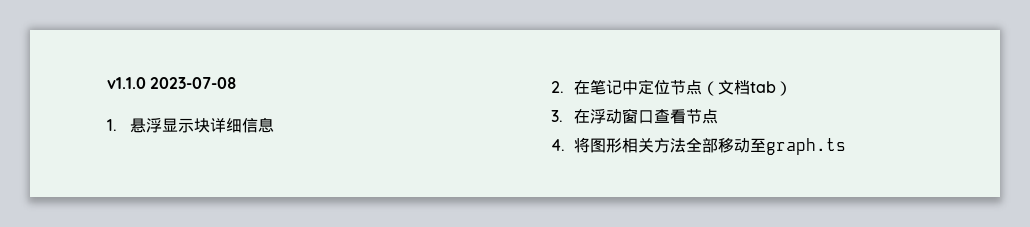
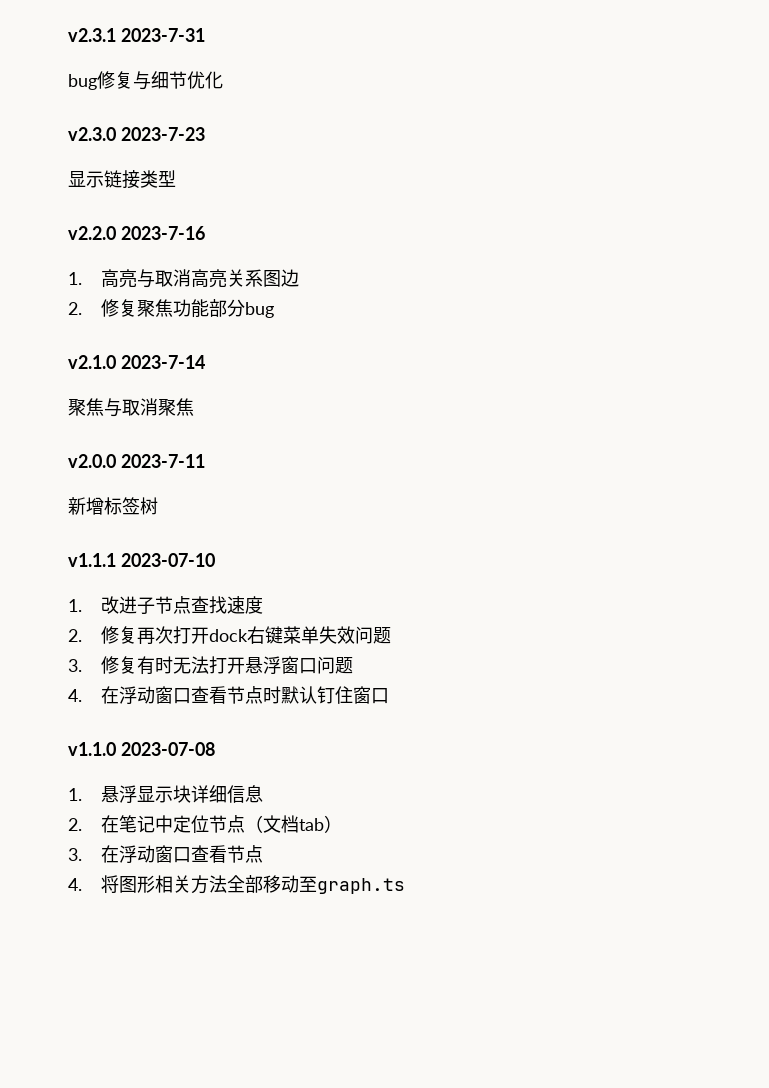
(107, 83) none -> [68,28,205,42] [68,71,223,90] [68,127,205,141] [68,170,176,189] [68,226,205,240] [68,269,299,288] [68,299,274,318] [68,355,205,369] [68,398,194,417] [68,454,205,468] [68,497,158,515] [68,553,215,567] [68,596,263,615] [68,626,391,645] [68,656,353,675] [68,686,389,704] v2.3.1 2023-7-31 // bug修复与细节优化 // v2.3.0 2023-7-23 // 显示链接类型 // v2.2.0 2023-7-16 // 1.高亮与取消高亮关系图边 // 2.修复聚焦功能部分bug // v2.1.0 2023-7-14 // 聚焦与取消聚焦 // v2.0.0 2023-7-11 // 新增标签树 // v1.1.1 2023-07-10 // 1.改进子节点查找速度 // 2.修复再次打开dock右键菜单失效问题 // 3.修复有时无法打开悬浮窗口问题 // 4.在浮动窗口查看节点时默认钉住窗口 //

